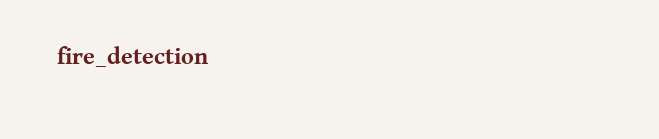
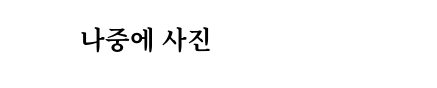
[57,46,208,67] fire_detection -> [80,27,212,53] 나중에 사진

